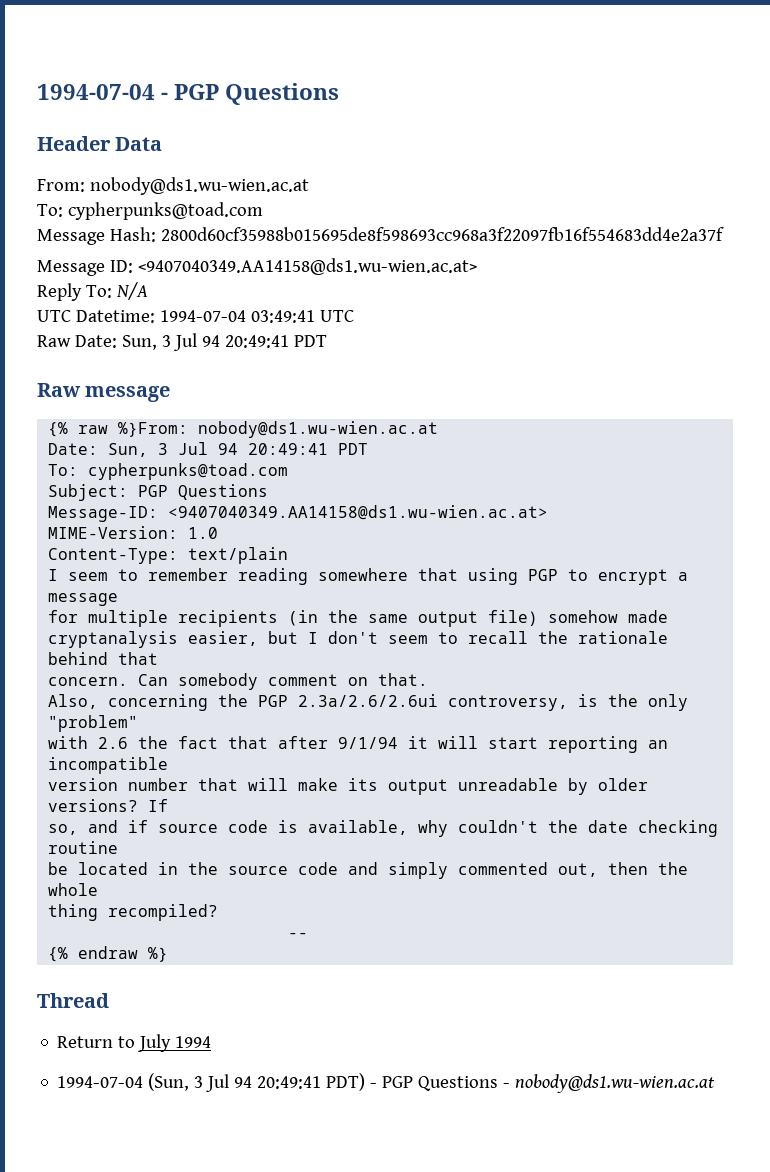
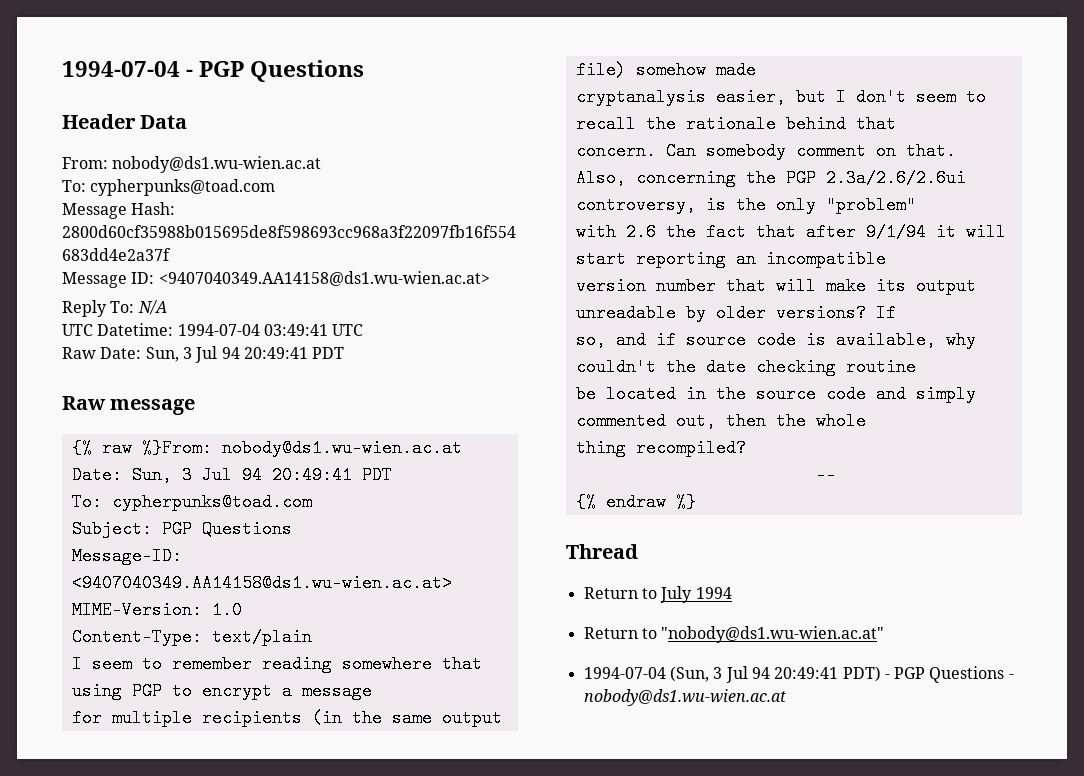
(212, 1042) none -> [583,626,885,643] // Return to "nobody@ds1.wu-wien.ac.at"

